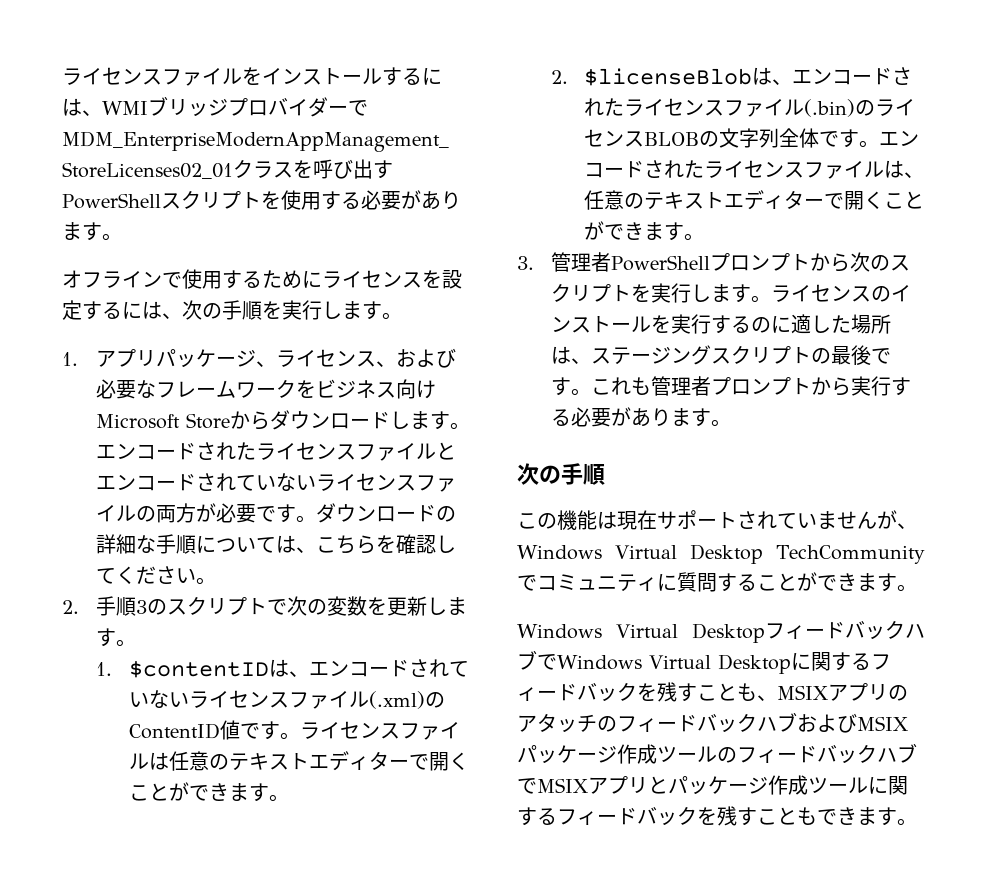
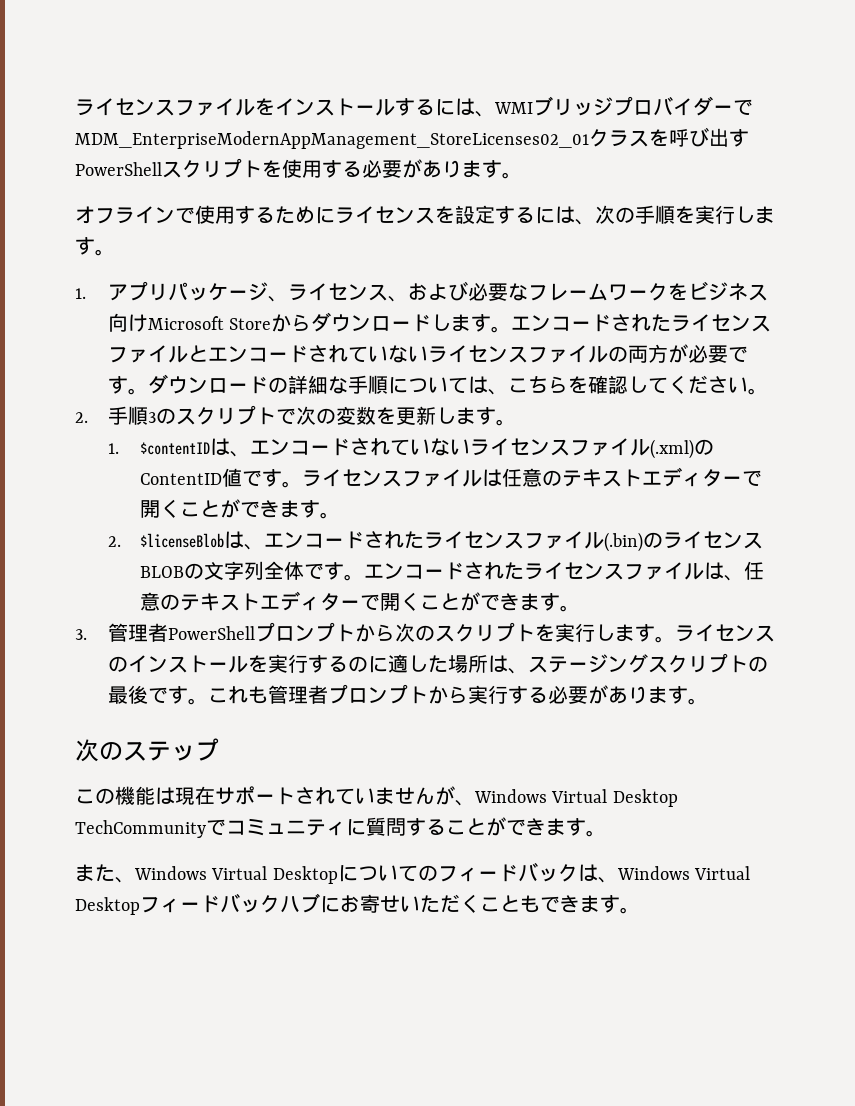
[561,463,605,485] 手順 -> [123,738,219,761] ステップ
(917, 588) none -> [75,862,618,884] また、Windows Virtual Desktopについてのフィードバックは、
[537,652,891,674] [517,682,908,702] [517,712,908,733] [517,743,917,764] [517,775,908,795] [517,806,757,826] でWindows Virtual Desktopに関するフィードバックを残すことも、MSIXアプリのアタッチのフィードバックハブおよびMSIXパッケージ作成ツールのフィードバックハブでMSIXアプリとパッケージ作成ツールに関するフィードバックを残す -> [320,894,480,913] にお寄せいただく

